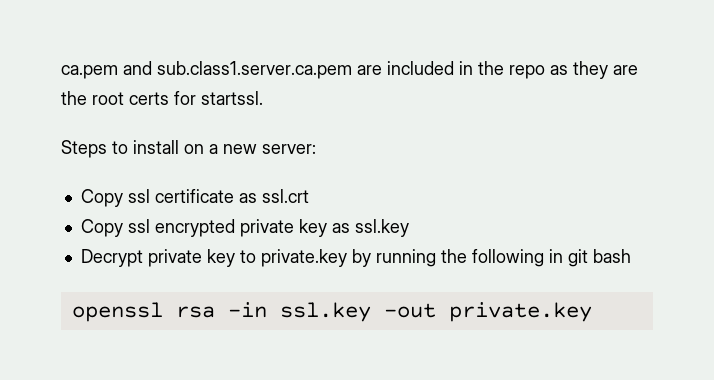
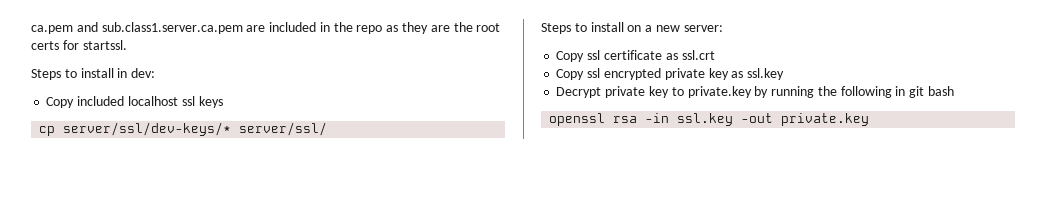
(263, 98) none -> [31,68,156,80] [46,96,223,108] [39,122,328,136] // Steps to install in dev: // Copy included localhost ssl keys // cp server/ssl/dev-keys/* server/ssl/

